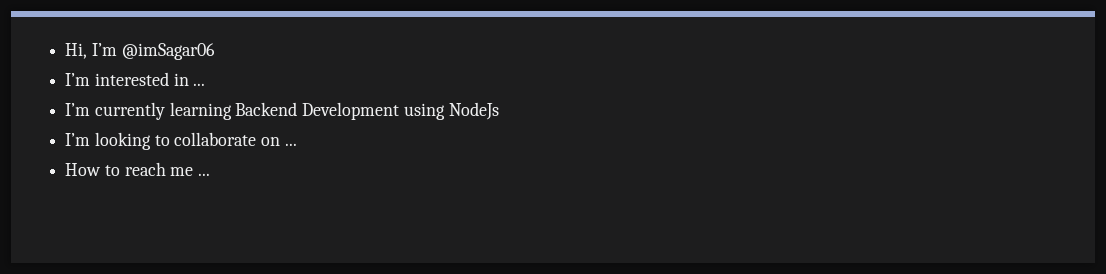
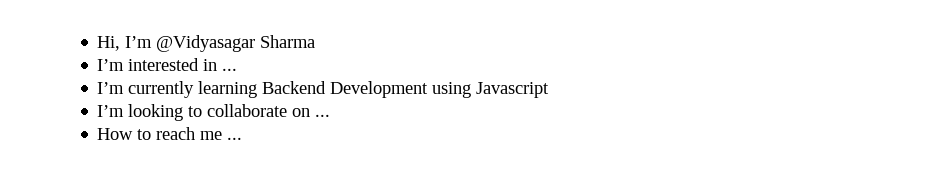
[121,43,215,60] @imSagar06 -> [156,35,316,52] @Vidyasagar Sharma
[448,102,499,120] NodeJs -> [476,82,550,98] Javascript

